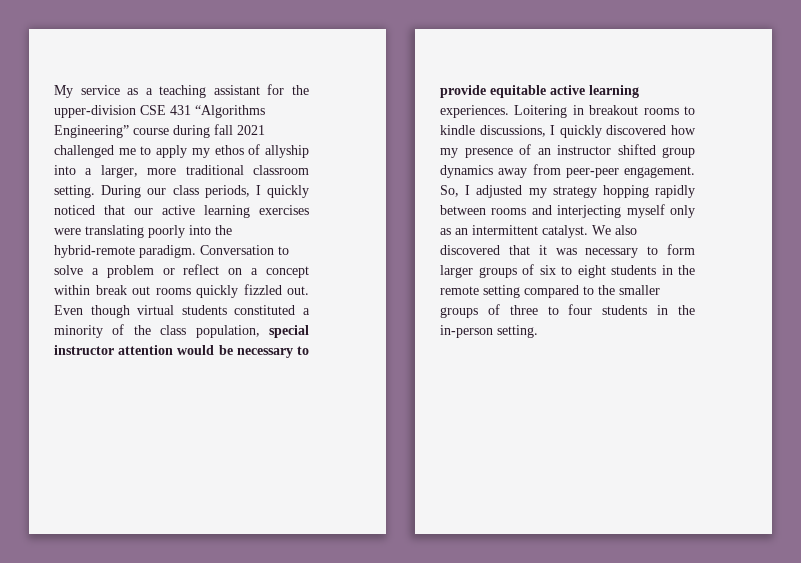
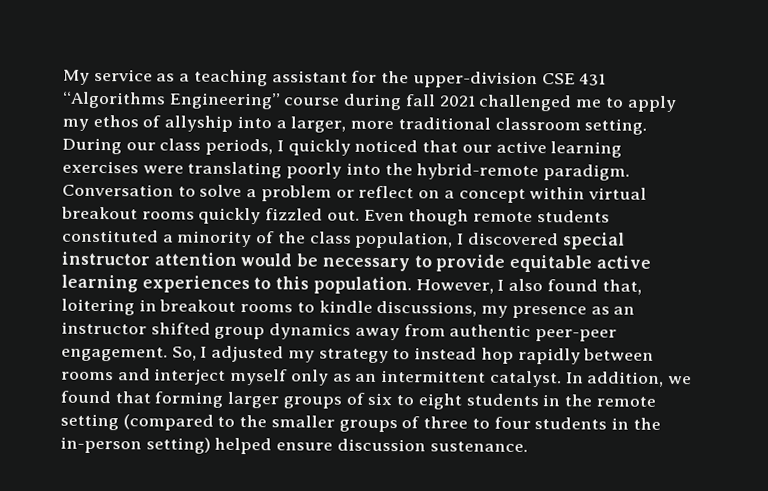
[95,285,150,295] break out -> [587,187,647,200] [61,206,138,220] virtual breakout
[137,305,175,315] virtual -> [473,211,534,223] remote
(260, 331) none -> [457,232,559,246] I discovered
[440,105,568,118] experiences. Loitering -> [141,275,642,295] [61,298,135,316] experiences to this population. However, I also found that, loitering
[550,125,696,138] I quickly discovered how -> (478, 308) none
[519,144,531,155] of -> [590,306,610,315] as
(561, 169) none -> [449,324,532,338] authentic
[602,185,649,198] hopping -> [392,347,514,364] to instead hop
[557,205,622,218] interjecting -> [154,368,227,385] interject
[592,225,637,235] [440,244,695,258] We also discovered that it was necessary to form -> [565,371,692,387] [60,390,224,408] In addition, we found that forming
[524,285,579,298] compared -> [122,414,214,431] (compared
[497,325,538,338] setting. -> [145,437,528,455] setting) helped ensure discussion sustenance.

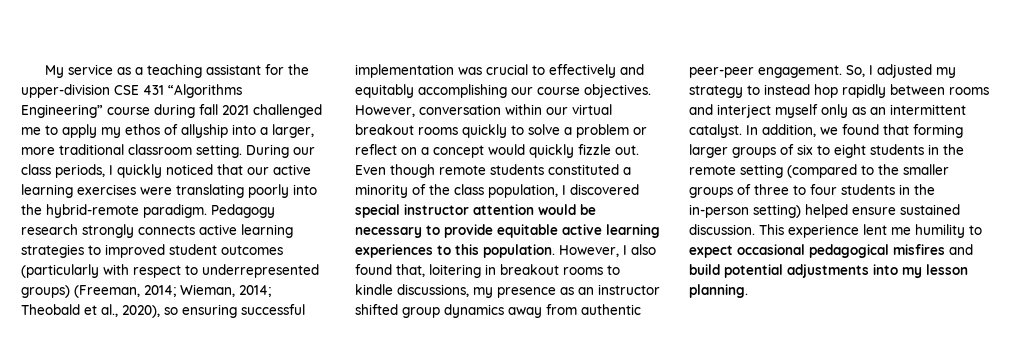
[62,183,174,197] Conversation -> [211,204,275,218] [21,224,293,238] [21,244,283,258] [21,264,319,278] [21,284,271,298] [21,304,305,318] [355,64,644,78] [355,84,651,98] [355,104,612,117] [355,124,507,138] Pedagogy research strongly connects active learning strategies to improved student outcomes (particularly with respect to underrepresented groups) (Freeman, 2014; Wieman, 2014; Theobald et al., 2020), so ensuring successful implementation was crucial to effectively and equitably accomplishing our course objectives. However, conversation within our virtual breakout rooms quickly
[529,187,647,200] [61,206,324,225] within virtual breakout rooms quickly fizzled -> [488,144,611,158] would quickly fizzle
[336,438,528,453] discussion sustenance. -> [900,204,960,215] [689,224,982,238] [689,244,973,258] [689,264,968,278] [689,284,748,298] sustained discussion. This experience lent me humility to expect occasional pedagogical misfires and build potential adjustments into my lesson planning.

